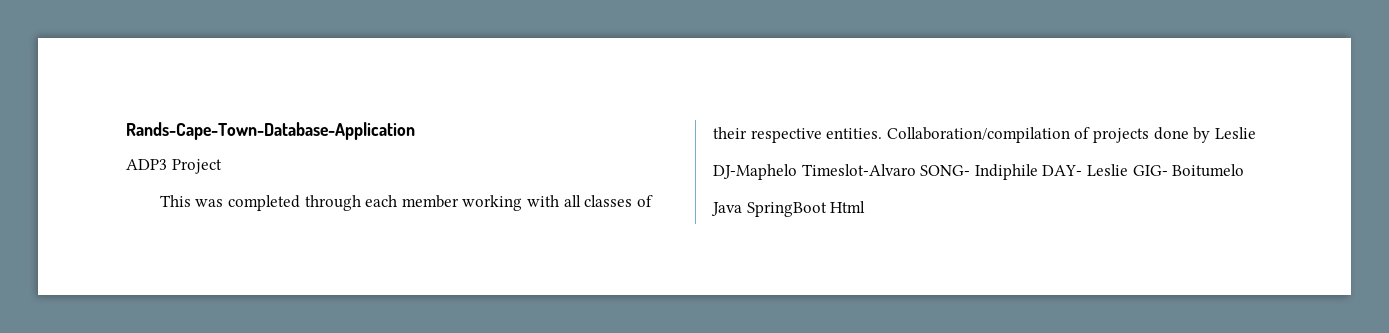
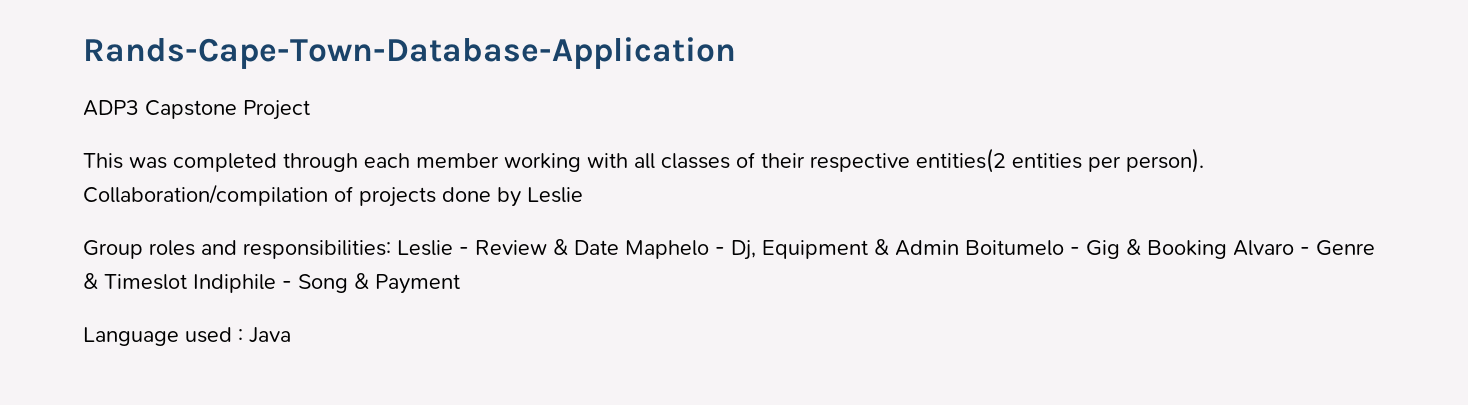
(167, 164) none -> [145,100,237,119] Capstone
[826,128,883,139] entities. -> [916,148,1204,173] entities(2 entities per person).
[713,164,1245,180] [711,201,866,217] DJ-Maphelo Timeslot-Alvaro SONG- Indiphile DAY- Leslie GIG- Boitumelo // Java SpringBoot Html -> [83,239,1375,260] [83,273,460,294] [83,327,291,346] Group roles and responsibilities: Leslie - Review & Date Maphelo - Dj, Equipment & Admin Boitumelo - Gig & Booking Alvaro - Genre & Timeslot Indiphile - Song & Payment // Language used : Java

